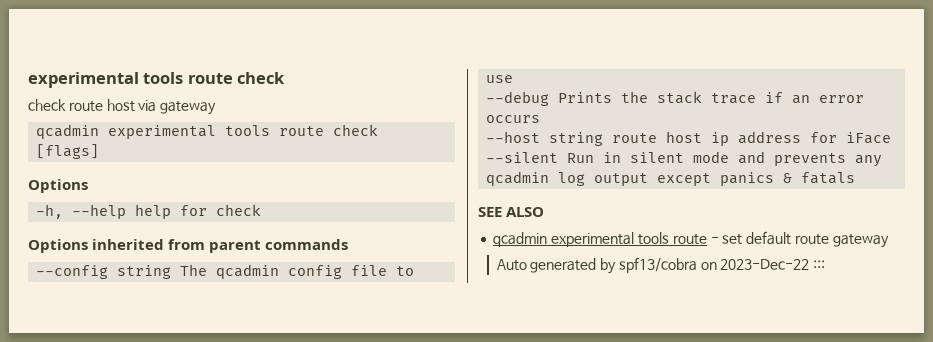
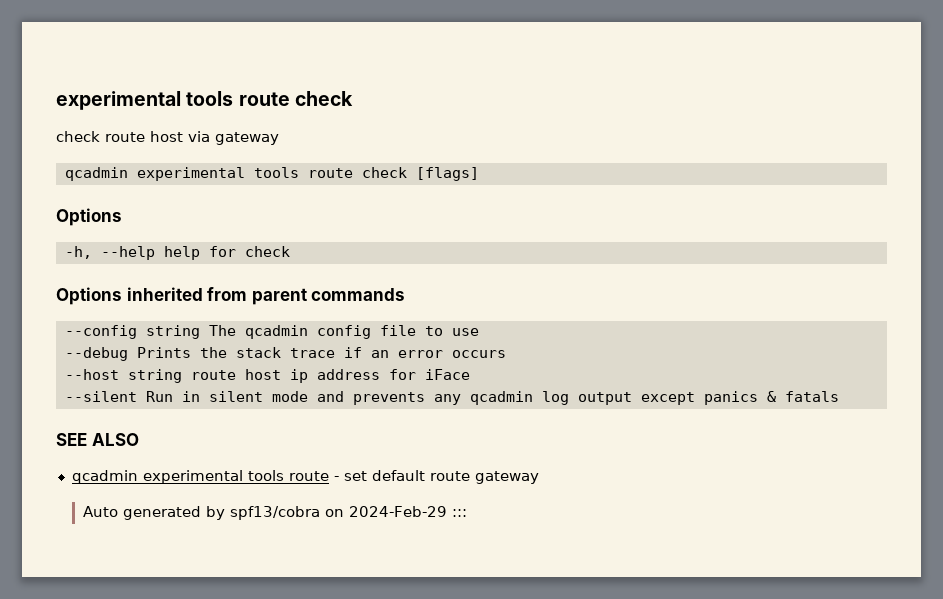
[720,259,810,270] 2023-Dec-22 -> [348,506,447,517] 2024-Feb-29

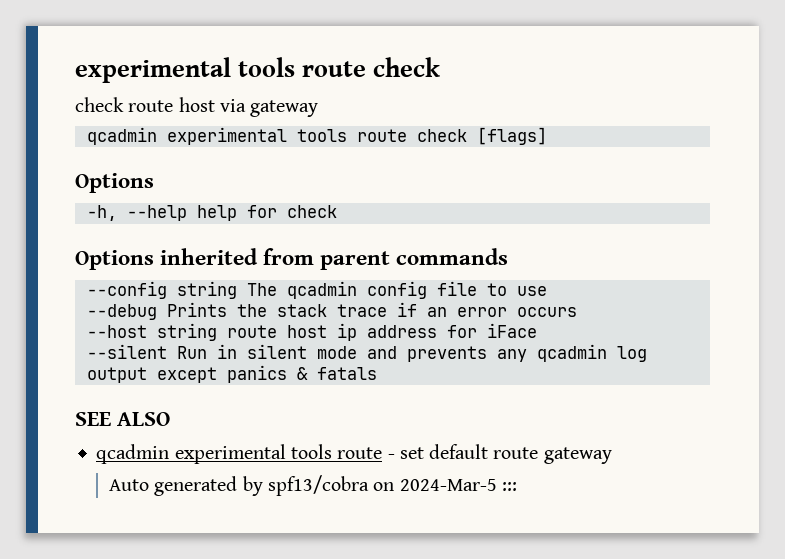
[348,506,447,517] 2024-Feb-29 -> [399,479,497,491] 2024-Mar-5

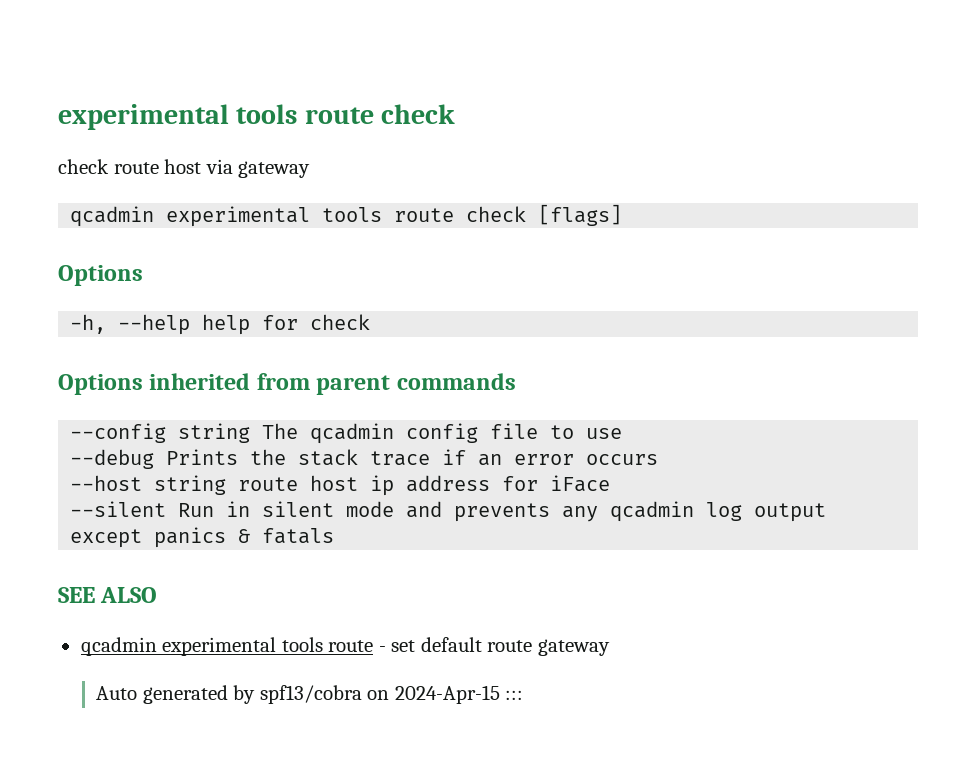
[399,479,497,491] 2024-Mar-5 -> [394,685,500,704] 2024-Apr-15

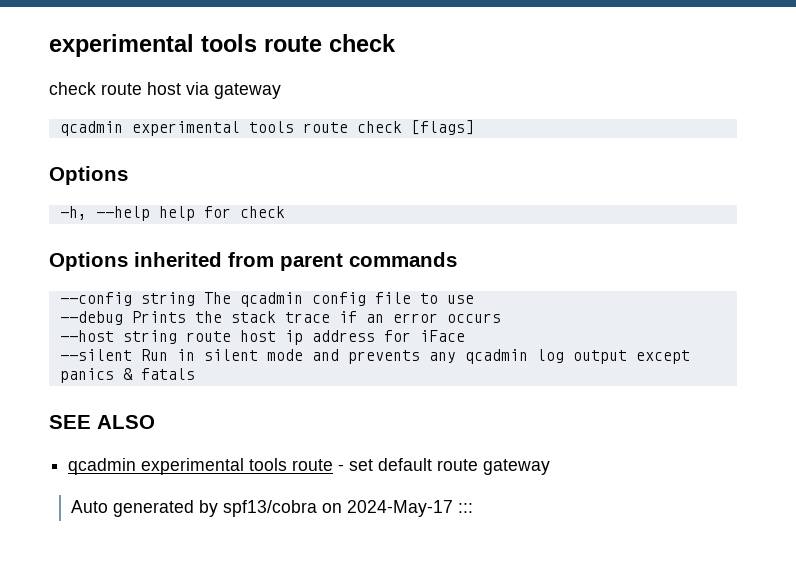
[394,685,500,704] 2024-Apr-15 -> [346,500,453,517] 2024-May-17

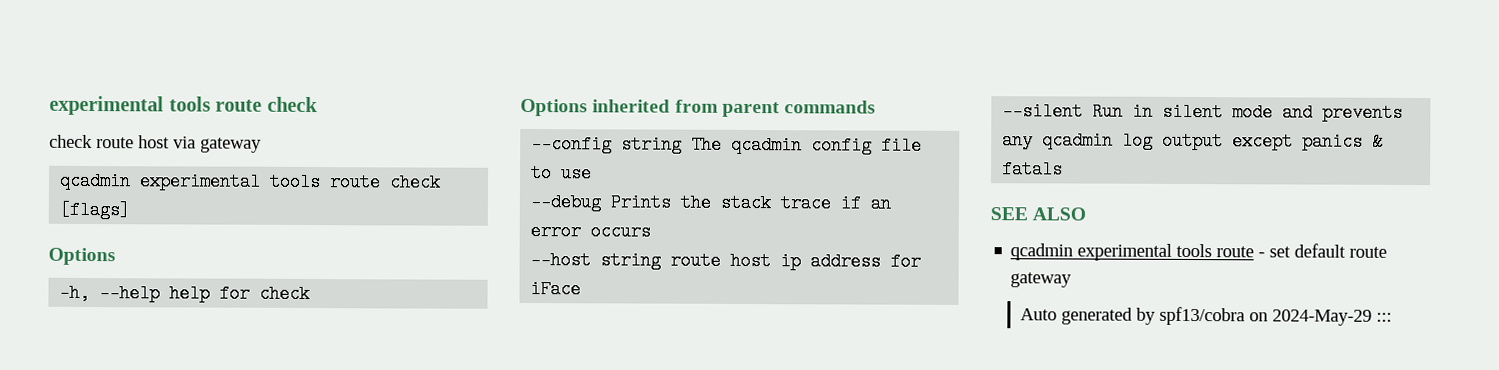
[346,500,453,517] 2024-May-17 -> [1272,309,1373,326] 2024-May-29

